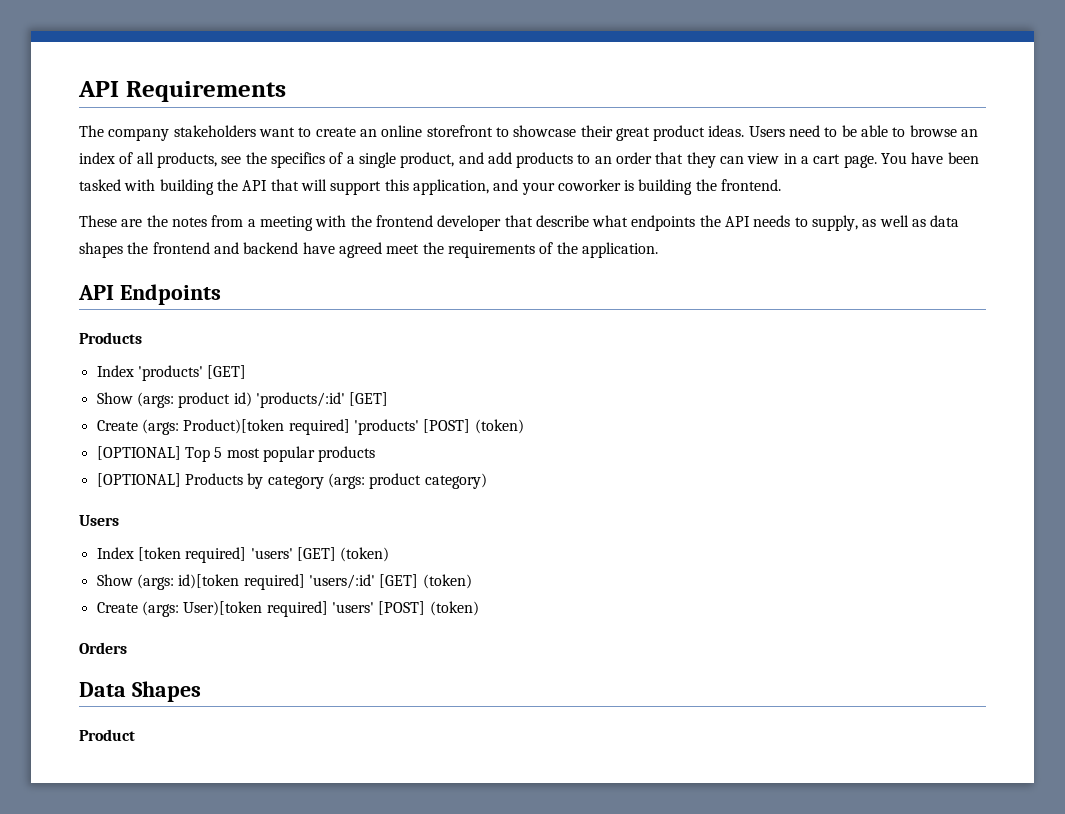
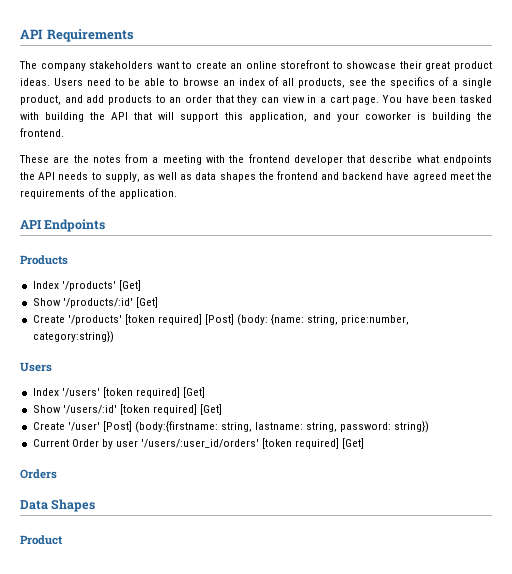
[137,365,247,381] [96,392,389,408] [96,419,524,435] [96,446,376,462] [96,473,487,489] 'products' [GET] // Show (args: product id) 'products/:id' [GET] // Create (args: Product)[token required] 'products' [POST] (token) // [OPTIONAL] Top 5 most popular products // [OPTIONAL] Products by category (args: product category) -> [61,280,141,291] [32,297,158,308] [32,314,410,326] [32,331,114,343] '/products' [Get] // Show '/products/:id' [Get] // Create '/products' [token required] [Post] (body: {name: string, price:number, category:string})
[137,547,390,563] [96,574,472,590] [96,601,479,617] [token required] 'users' [GET] (token) // Show (args: id)[token required] 'users/:id' [GET] (token) // Create (args: User)[token required] 'users' [POST] (token) -> [61,387,206,398] [32,404,223,415] [32,421,430,433] [32,438,365,449] '/users' [token required] [Get] // Show '/users/:id' [token required] [Get] // Create '/user' [Post] (body:{firstname: string, lastname: string, password: string}) // Current Order by user '/users/:user_id/orders' [token required] [Get]

